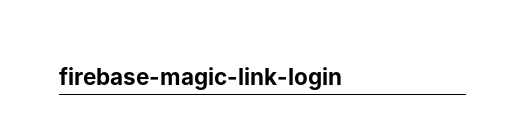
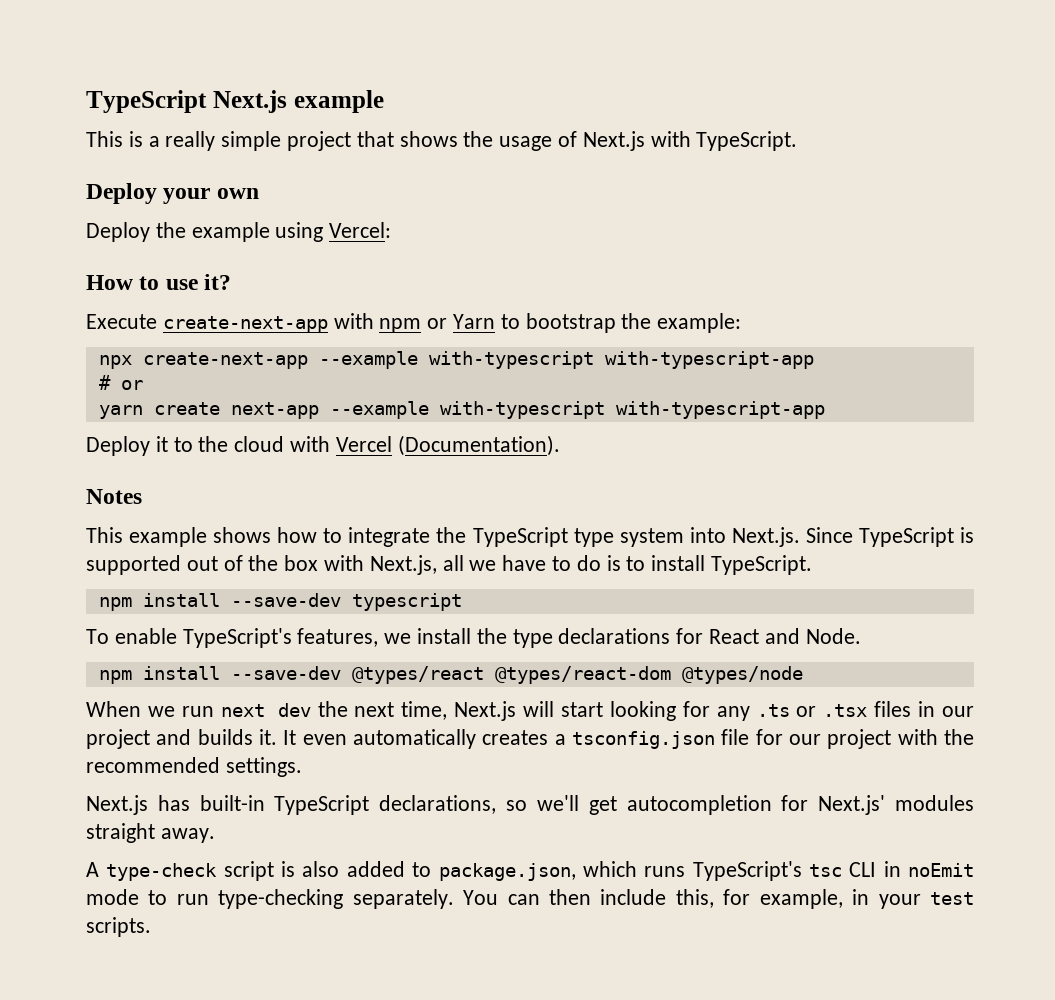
[59,67,342,90] firebase-magic-link-login -> [86,90,384,113] [86,131,798,151] [86,183,259,204] [86,222,392,242] [86,274,232,290] [86,313,742,333] [98,351,814,369] [98,375,143,390] [98,401,825,419] [86,435,560,456] [86,489,142,504] [86,527,974,547] [86,555,813,575] [98,593,462,611] [86,628,861,648] [98,666,803,684] [86,701,974,721] [86,729,975,749] [86,757,302,777] [86,795,975,815] [86,823,215,843] [86,861,975,881] [86,889,975,909] [86,917,151,937] TypeScript Next.js example // This is a really simple project that shows the usage of Next.js with TypeScript. // Deploy your own // Deploy the example using Vercel: // How to use it? // Execute create-next-app with npm or Yarn to bootstrap the example: // npx create-next-app --example with-typescript with-typescript-app // # or // yarn create next-app --example with-typescript with-typescript-app // Deploy it to the cloud with Vercel (Documentation). // Notes // This example shows how to integrate the TypeScript type system into Next.js. Since TypeScript is supported out of the box with Next.js, all we have to do is to install TypeScript. // npm install --save-dev typescript // To enable TypeScript's features, we install the type declarations for React and Node. // npm install --save-dev @types/react @types/react-dom @types/node // When we run next dev the next time, Next.js will start looking for any .ts or .tsx files in our project and builds it. It even automatically creates a tsconfig.json file for our project with the recommended settings. // Next.js has built-in TypeScript declarations, so we'll get autocompletion for Next.js' modules straight away. // A type-check script is also added to package.json, which runs TypeScript's tsc CLI in noEmit mode to run type-checking separately. You can then include this, for example, in your test scripts.

